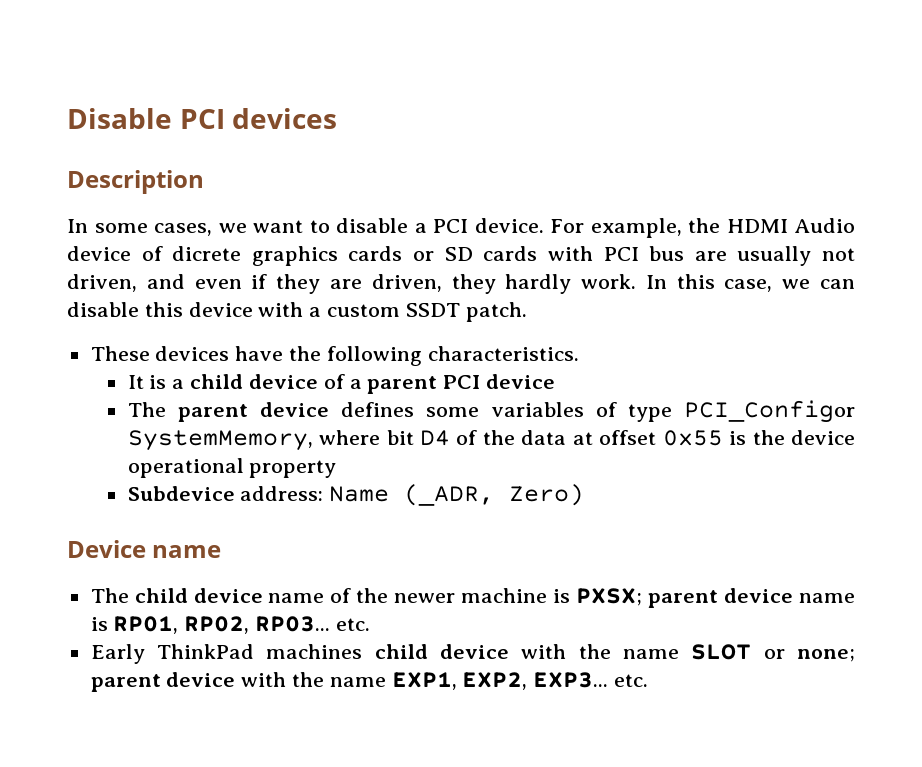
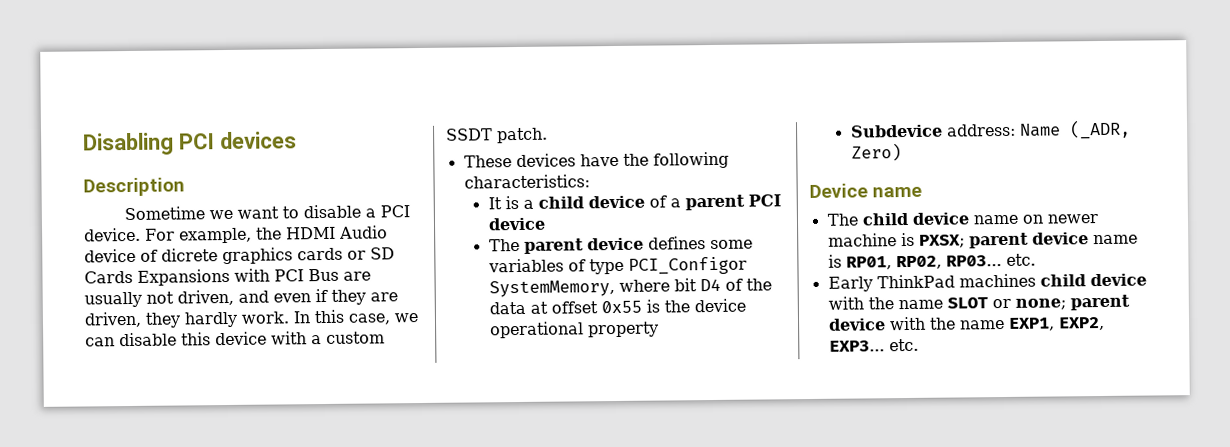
[67,108,172,129] Disable -> [83,132,174,156] Disabling
[67,219,213,236] In some cases, -> [124,206,206,221] Sometime
[483,246,538,261] cards -> [84,268,230,286] Cards Expansions
[649,246,685,261] bus -> [308,268,339,282] Bus
[427,346,579,361] characteristics. -> [463,174,590,189] characteristics:
[330,588,389,603] of the -> [1021,214,1044,224] on

